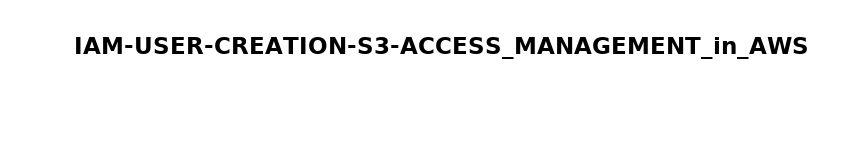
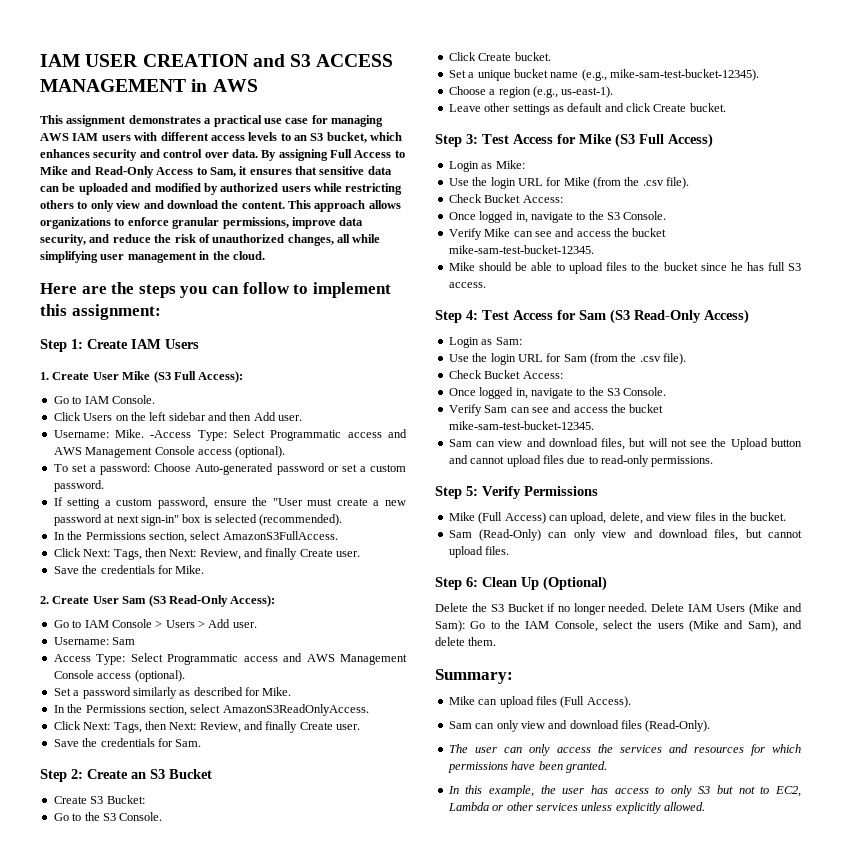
[74,37,809,59] IAM-USER-CREATION-S3-ACCESS_MANAGEMENT_in_AWS -> [40,54,394,67] [40,79,258,92] [40,115,383,127] [40,132,403,143] [40,149,405,161] [40,166,392,178] [40,183,403,195] [40,200,401,212] [40,217,364,229] [40,234,381,246] [40,251,265,263] [40,282,391,298] [40,304,161,320] [40,339,199,352] [40,371,244,383] [53,395,155,404] [53,412,303,421] [53,429,407,441] [53,446,286,458] [53,463,406,475] [53,480,104,492] [53,497,406,509] [53,514,343,526] [53,531,338,543] [53,548,361,560] [53,565,205,574] [40,595,276,607] [53,619,257,628] [53,637,136,645] [53,653,407,665] [53,670,185,682] [53,687,292,699] [53,704,369,716] [53,721,361,733] [53,738,202,747] [40,769,212,782] [53,795,145,804] [53,812,163,821] [448,52,551,61] [448,69,759,81] [448,86,614,98] [448,103,726,115] [435,133,713,148] [448,160,525,172] [448,177,690,189] [448,194,563,203] [448,211,667,223] [448,228,667,240] [448,245,594,254] [448,262,801,274] [448,282,486,288] [435,309,749,324] [448,337,522,348] [448,353,687,365] [448,370,563,379] [448,387,667,399] [448,404,664,416] [448,421,594,430] [448,438,802,450] [448,455,714,467] [435,486,598,499] [448,512,786,524] [448,529,802,541] [448,546,510,558] [435,576,607,591] [435,603,802,615] [435,620,802,632] [435,637,497,646] [435,669,513,684] [448,696,631,708] [448,720,711,732] [448,744,801,756] [447,761,607,773] [447,785,801,797] [447,802,705,814] IAM USER CREATION and S3 ACCESS MANAGEMENT in AWS // This assignment demonstrates a practical use case for managing AWS IAM users with different access levels to an S3 bucket, which enhances security and control over data. By assigning Full Access to Mike and Read-Only Access to Sam, it ensures that sensitive data can be uploaded and modified by authorized users while restricting others to only view and download the content. This approach allows organizations to enforce granular permissions, improve data security, and reduce the risk of unauthorized changes, all while simplifying user management in the cloud. // Here are the steps you can follow to implement this assignment: // Step 1: Create IAM Users // 1. Create User Mike (S3 Full Access): // Go to IAM Console. // Click Users on the left sidebar and then Add user. // Username: Mike. -Access Type: Select Programmatic access and AWS Management Console access (optional). // To set a password: Choose Auto-generated password or set a custom password. // If setting a custom password, ensure the "User must create a new password at next sign-in" box is selected (recommended). // In the Permissions section, select AmazonS3FullAccess. // Click Next: Tags, then Next: Review, and finally Create user. // Save the credentials for Mike. // 2. Create User Sam (S3 Read-Only Access): // Go to IAM Console > Users > Add user. // Username: Sam // Access Type: Select Programmatic access and AWS Management Console access (optional). // Set a password similarly as described for Mike. // In the Permissions section, select AmazonS3ReadOnlyAccess. // Click Next: Tags, then Next: Review, and finally Create user. // Save the credentials for Sam. // Step 2: Create an S3 Bucket // Create S3 Bucket: // Go to the S3 Console. // Click Create bucket. // Set a unique bucket name (e.g., mike-sam-test-bucket-12345). // Choose a region (e.g., us-east-1). // Leave other settings as default and click Create bucket. // Step 3: Test Access for Mike (S3 Full Access) // Login as Mike: // Use the login URL for Mike (from the .csv file). // Check Bucket Access: // Once logged in, navigate to the S3 Console. // Verify Mike can see and access the bucket mike-sam-test-bucket-12345. // Mike should be able to upload files to the bucket since he has full S3 access. // Step 4: Test Access for Sam (S3 Read-Only Access) // Login as Sam: // Use the login URL for Sam (from the .csv file). // Check Bucket Access: // Once logged in, navigate to the S3 Console. // Verify Sam can see and access the bucket mike-sam-test-bucket-12345. // Sam can view and download files, but will not see the Upload button and cannot upload files due to read-only permissions. // Step 5: Verify Permissions // Mike (Full Access) can upload, delete, and view files in the bucket. // Sam (Read-Only) can only view and download files, but cannot upload files. // Step 6: Clean Up (Optional) // Delete the S3 Bucket if no longer needed. Delete IAM Users (Mike and Sam): Go to the IAM Console, select the users (Mike and Sam), and delete them. // Summary: // Mike can upload files (Full Access). // Sam can only view and download files (Read-Only). // The user can only access the services and resources for which permissions have been granted. // In this example, the user has access to only S3 but not to EC2, Lambda or other services unless explicitly allowed.

